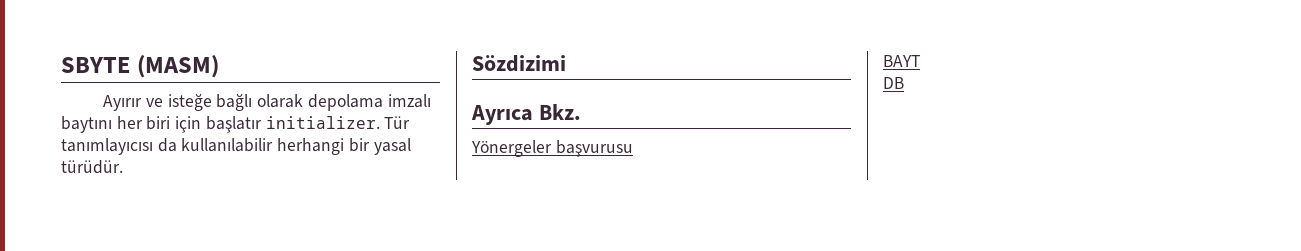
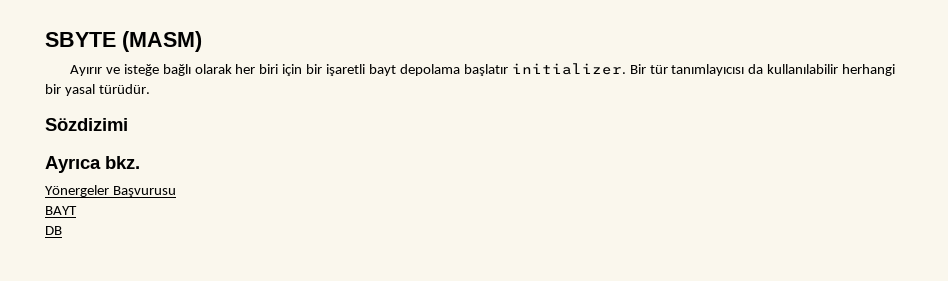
[307,94,431,111] [61,116,411,133] depolama imzalı baytını her biri için başlatır initializer. Tür -> [235,63,668,76] her biri için bir işaretli bayt depolama başlatır initializer. Bir tür
[538,104,581,120] Bkz. -> [105,156,140,169] bkz.
[555,140,633,157] başvurusu -> [112,186,176,197] Başvurusu

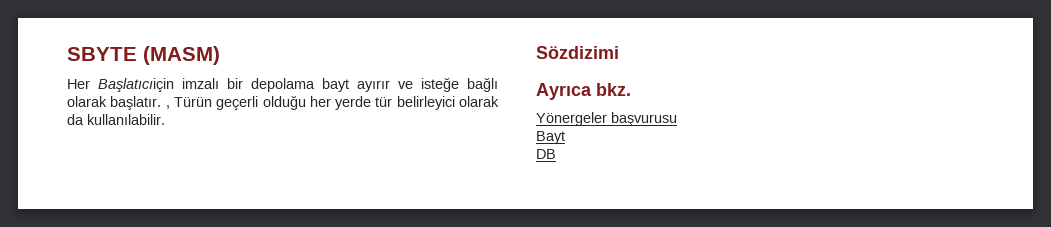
[69,63,896,76] [45,84,150,96] Ayırır ve isteğe bağlı olarak her biri için bir işaretli bayt depolama başlatır initializer. Bir tür tanımlayıcısı da kullanılabilir herhangi bir yasal türüdür. -> [67,77,498,92] [67,95,500,110] [67,114,165,125] Her Başlatıcıiçin imzalı bir depolama bayt ayırır ve isteğe bağlı olarak başlatır. , Türün geçerli olduğu her yerde tür belirleyici olarak da kullanılabilir.
[112,186,176,197] [45,206,77,215] Başvurusu // BAYT -> [611,112,677,126] [536,131,565,144] başvurusu // Bayt

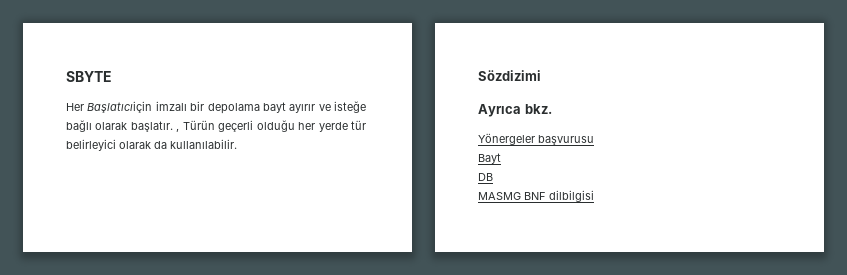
[143,46,220,65] (MASM) -> (112, 76) none
(556, 154) none -> [478,190,594,202] // MASMG BNF dilbilgisi

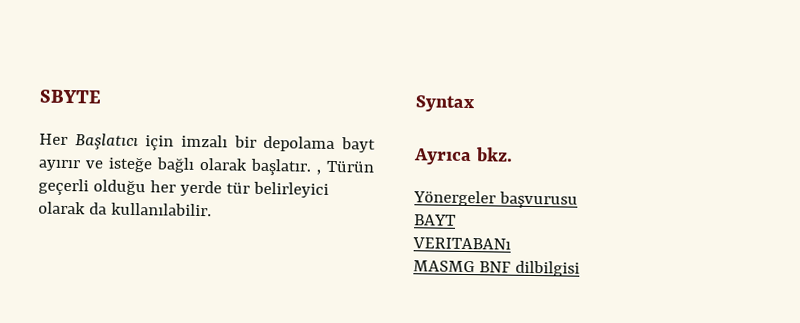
[87,101,153,113] Başlatıcıiçin -> [74,133,175,151] Başlatıcı için
[478,70,541,81] Sözdizimi -> [415,95,475,113] Syntax
[478,153,501,164] [478,173,493,181] Bayt // DB -> [414,214,456,226] [412,237,511,250] BAYT // VERITABANı

